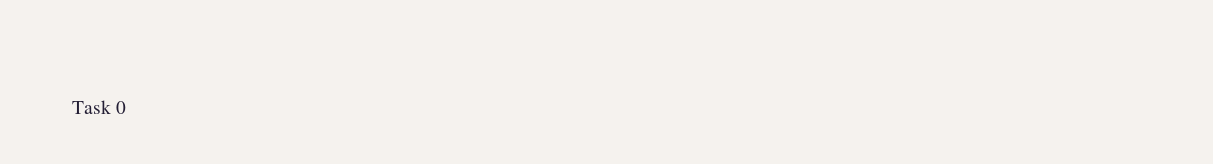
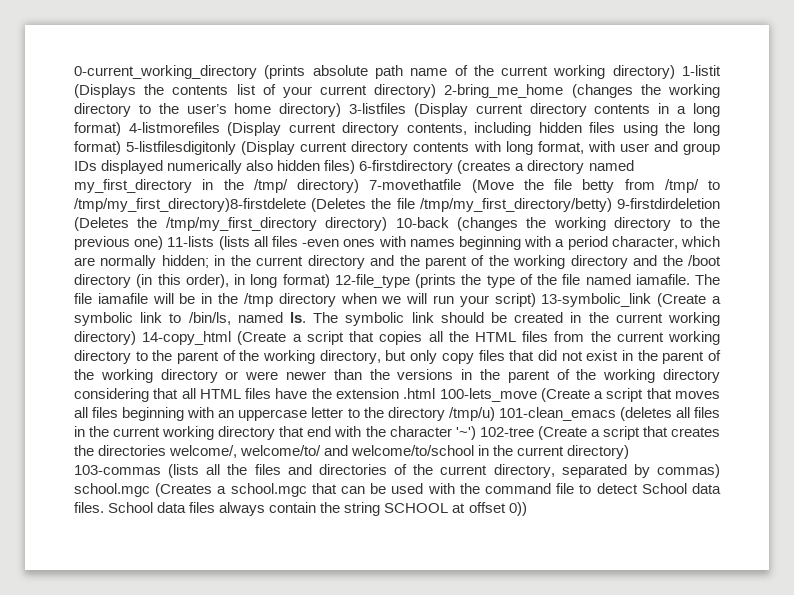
[72,100,127,114] Task 0 -> [74,65,721,79] [74,84,721,98] [74,103,720,117] [74,122,720,136] [74,141,720,155] [74,160,634,174] [74,179,720,193] [74,198,720,212] [74,217,720,231] [74,236,720,250] [74,255,721,269] [74,274,720,288] [74,293,721,307] [74,312,720,326] [74,331,720,345] [74,350,722,364] [74,369,720,383] [74,388,721,402] [74,407,720,421] [74,426,720,440] [74,445,630,459] [74,464,720,478] [74,483,721,497] [74,502,527,516] 0-current_working_directory (prints absolute path name of the current working directory) 1-listit (Displays the contents list of your current directory) 2-bring_me_home (changes the working directory to the user’s home directory) 3-listfiles (Display current directory contents in a long format) 4-listmorefiles (Display current directory contents, including hidden files using the long format) 5-listfilesdigitonly (Display current directory contents with long format, with user and group IDs displayed numerically also hidden files) 6-firstdirectory (creates a directory named my_first_directory in the /tmp/ directory) 7-movethatfile (Move the file betty from /tmp/ to /tmp/my_first_directory)8-firstdelete (Deletes the file /tmp/my_first_directory/betty) 9-firstdirdeletion (Deletes the /tmp/my_first_directory directory) 10-back (changes the working directory to the previous one) 11-lists (lists all files -even ones with names beginning with a period character, which are normally hidden; in the current directory and the parent of the working directory and the /boot directory (in this order), in long format) 12-file_type (prints the type of the file named iamafile. The file iamafile will be in the /tmp directory when we will run your script) 13-symbolic_link (Create a symbolic link to /bin/ls, named ls. The symbolic link should be created in the current working directory) 14-copy_html (Create a script that copies all the HTML files from the current working directory to the parent of the working directory, but only copy files that did not exist in the parent of the working directory or were newer than the versions in the parent of the working directory considering that all HTML files have the extension .html 100-lets_move (Create a script that moves all files beginning with an uppercase letter to the directory /tmp/u) 101-clean_emacs (deletes all files in the current working directory that end with the character '~') 102-tree (Create a script that creates the directories welcome/, welcome/to/ and welcome/to/school in the current directory) 103-commas (lists all the files and directories of the current directory, separated by commas) school.mgc (Creates a school.mgc that can be used with the command file to detect School data files. School data files always contain the string SCHOOL at offset 0))

